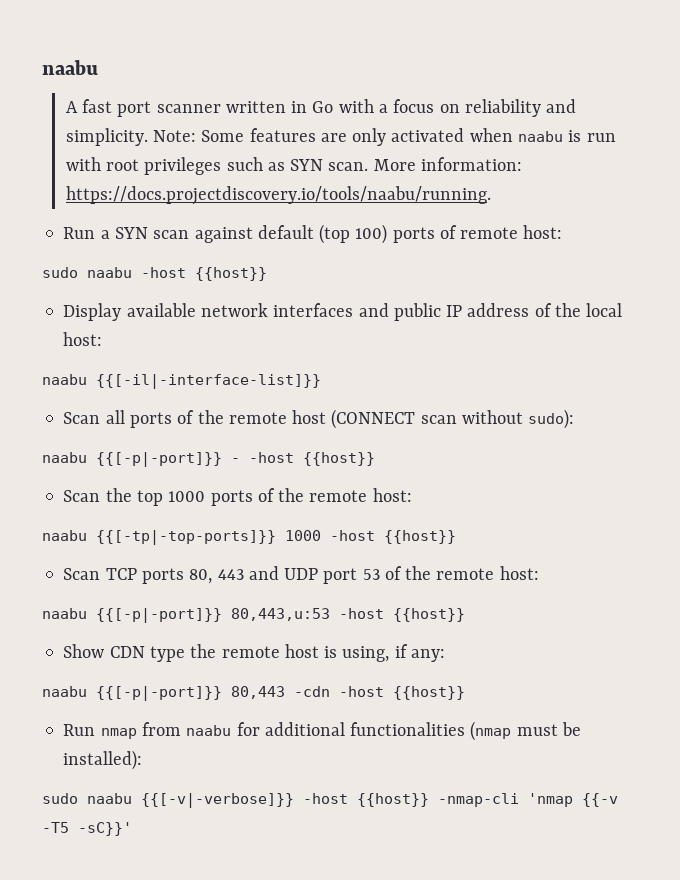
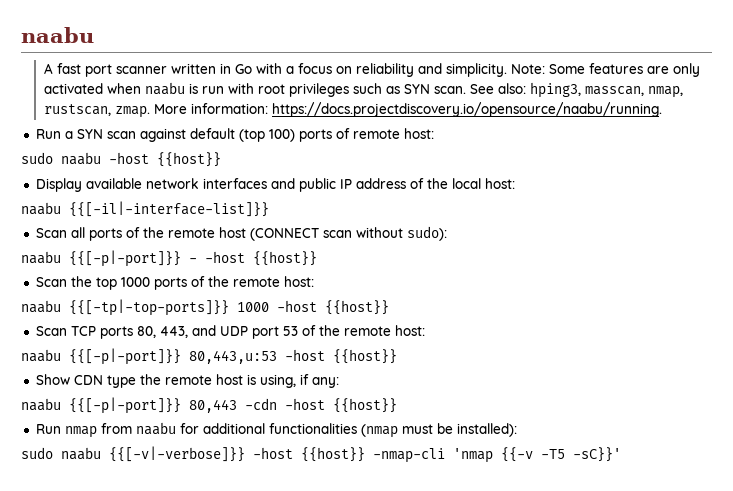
(369, 166) none -> [469,82,683,98] [43,104,150,118] See also: hping3, masscan, nmap, rustscan, zmap.
[65,186,491,205] https://docs.projectdiscovery.io/tools/naabu/running. -> [271,102,662,117] https://docs.projectdiscovery.io/opensource/naabu/running.
[217,569,244,580] 443 -> [159,326,188,338] 443,

